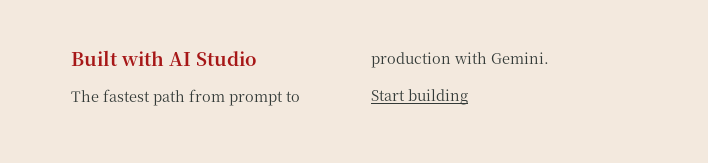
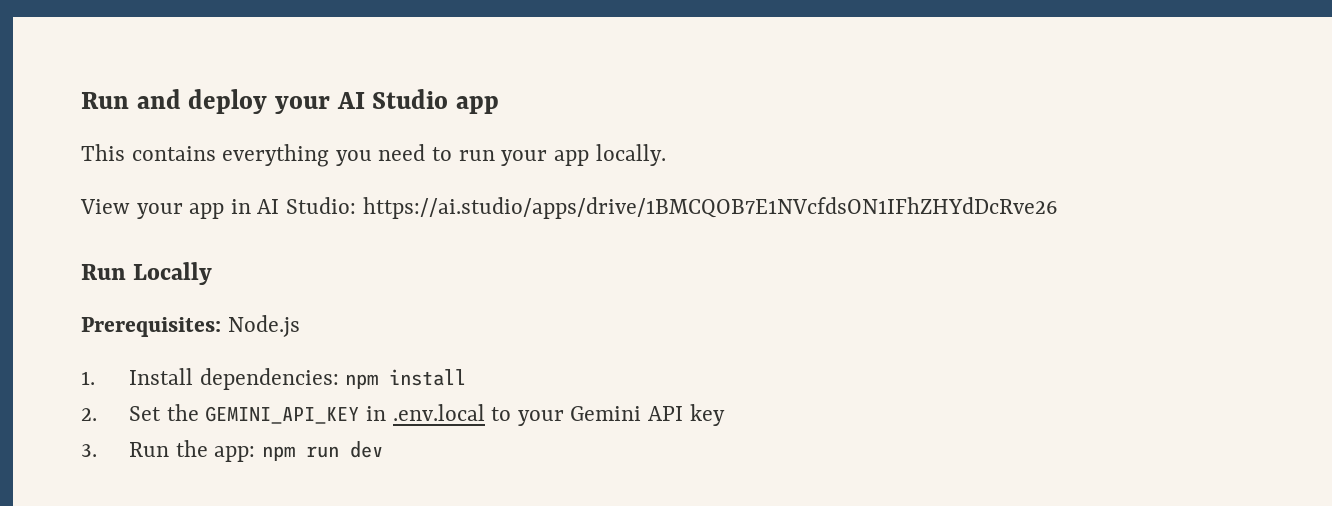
[71,50,257,66] [71,89,300,106] [371,52,549,68] [371,89,468,105] Built with AI Studio // The fastest path from prompt to production with Gemini. // Start building -> [81,89,500,114] [81,144,666,167] [80,197,1058,219] [81,262,213,285] [81,315,300,337] [81,368,467,390] [81,404,725,426] [81,440,383,462] Run and deploy your AI Studio app // This contains everything you need to run your app locally. // View your app in AI Studio: https://ai.studio/apps/drive/1BMCQOB7E1NVcfdsON1IFhZHYdDcRve26 // Run Locally // Prerequisites: Node.js // 1. Install dependencies: npm install // 2. Set the GEMINI_API_KEY in .env.local to your Gemini API key // 3. Run the app: npm run dev

